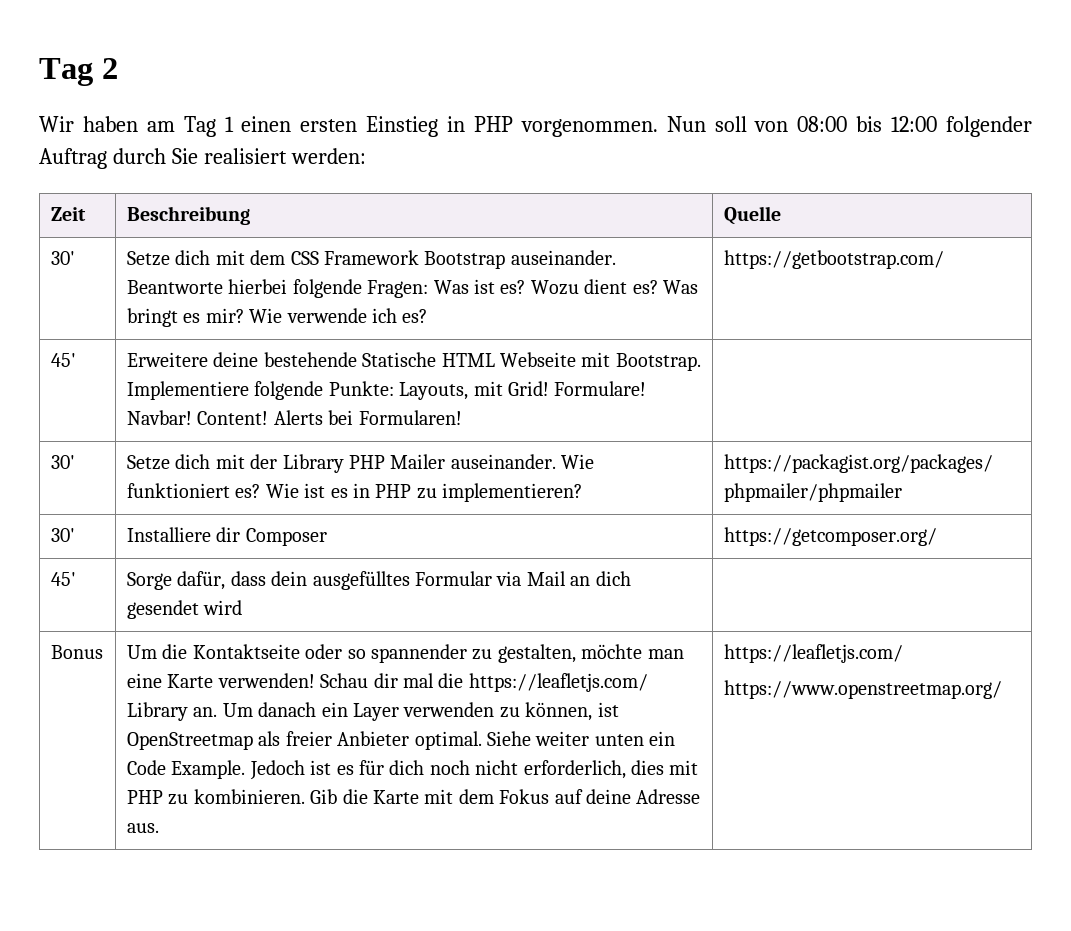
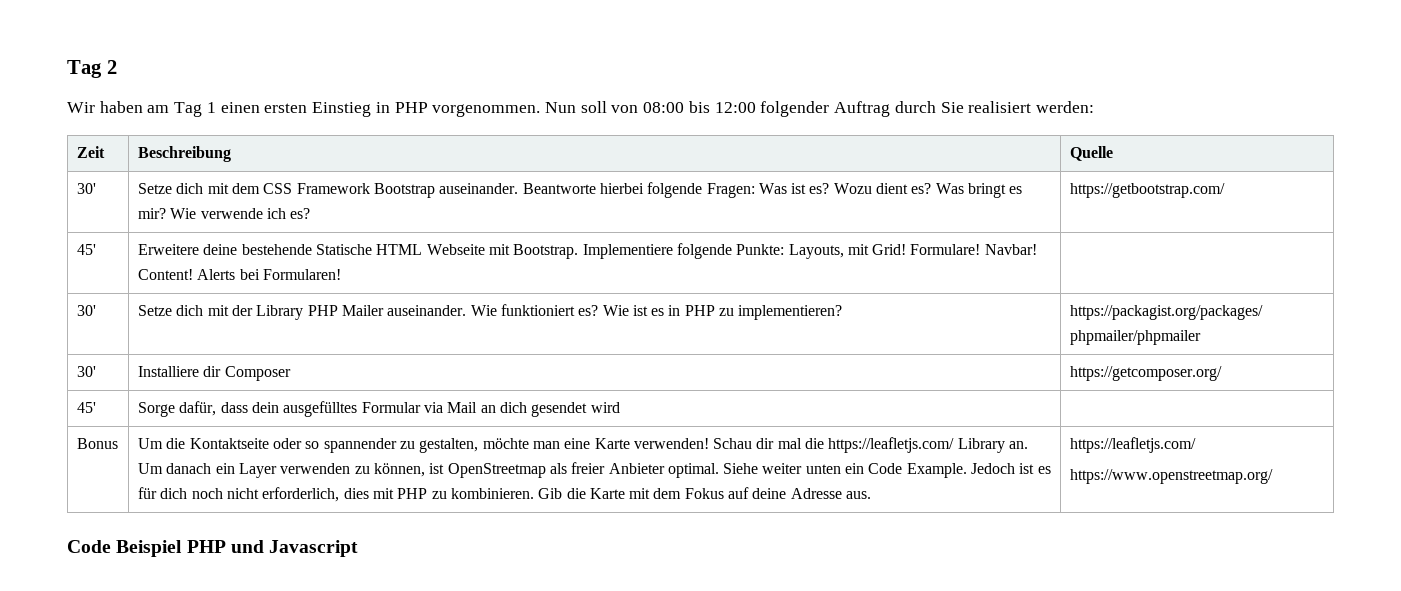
(1002, 689) none -> [67,540,359,557] // Code Beispiel PHP und Javascript

